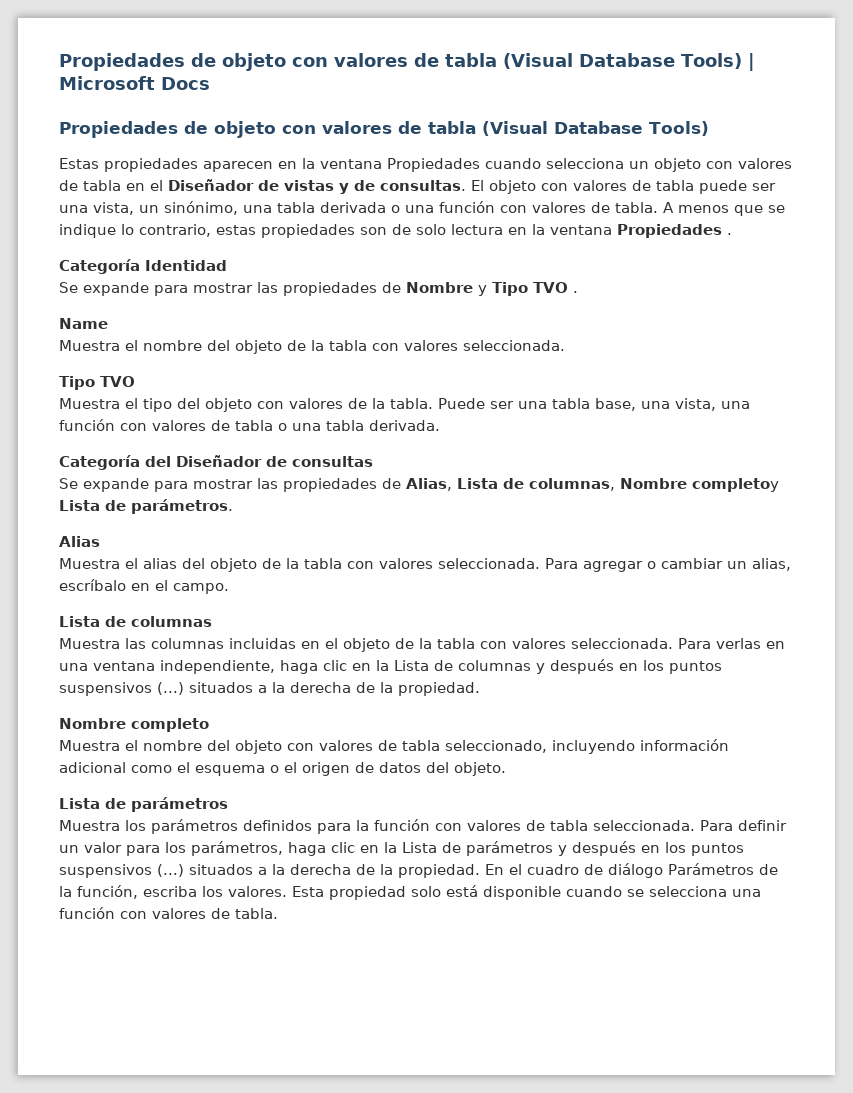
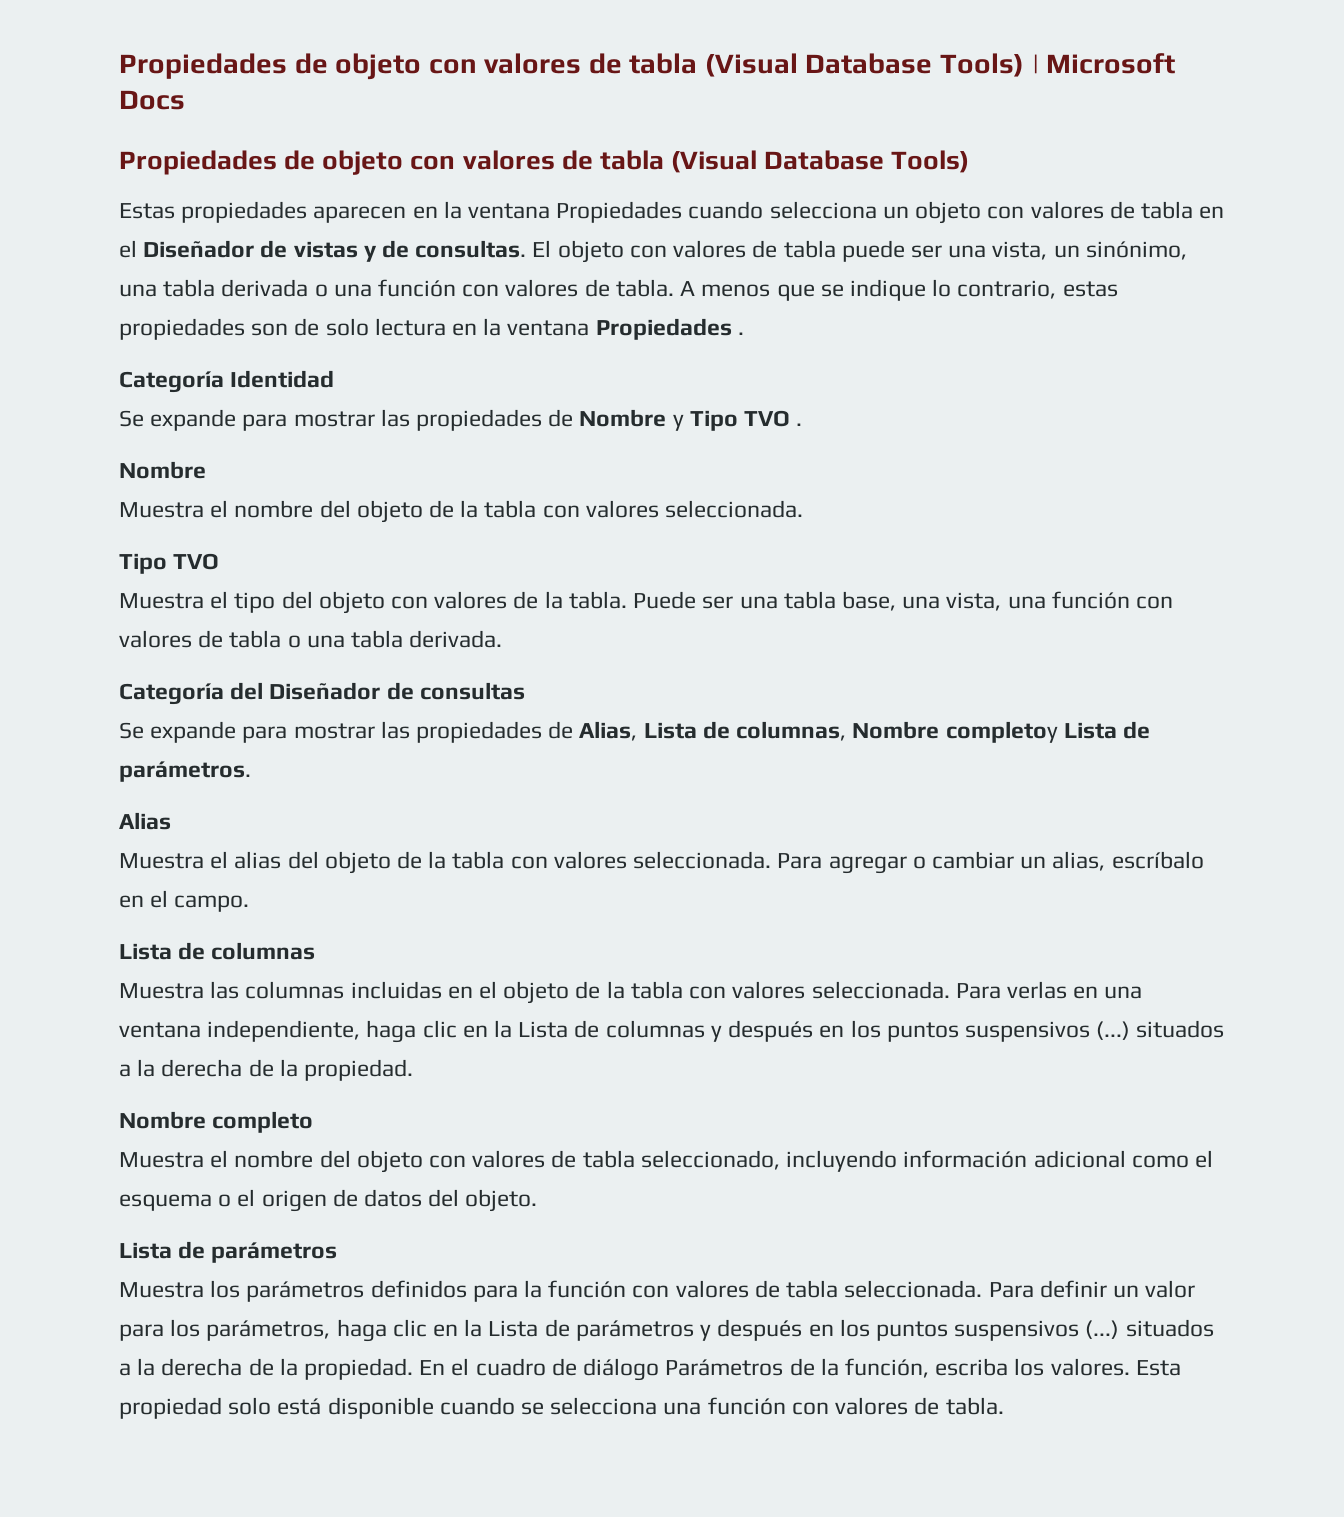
[59,318,108,329] Name -> [119,461,206,479] Nombre

